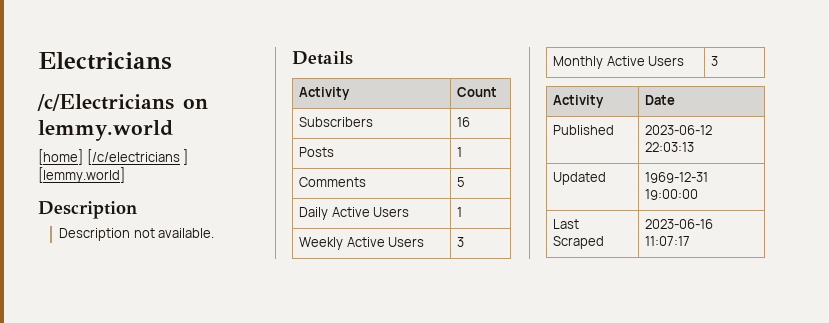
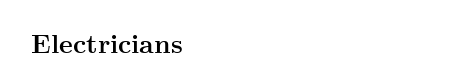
[37,94,208,111] [38,120,173,141] [38,149,189,165] [38,167,125,183] [38,201,137,219] [59,228,215,241] [292,51,353,65] [299,87,351,100] [457,87,498,97] [299,117,374,127] [457,117,471,127] [299,147,335,157] [457,147,463,157] [299,177,367,187] [457,177,466,187] [299,207,410,220] [457,207,463,217] [299,237,425,250] [457,237,465,247] [553,56,685,69] [711,56,719,66] [553,95,605,108] [645,95,676,105] [553,125,615,135] [645,125,713,135] [645,142,695,152] [553,172,607,185] [645,172,709,183] [645,189,699,200] [553,219,580,229] [553,236,605,249] [645,219,714,229] [645,236,691,246] // /c/Electricians on lemmy.world // [home] [/c/electricians ] [lemmy.world] // Description // Description not available. // Details // Activity | Count // Subscribers | 16 // Posts | 1 // Comments | 5 // Daily Active Users | 1 // Weekly Active Users | 3 // Monthly Active Users | 3 // Activity | Date // Published | 2023-06-12 22:03:13 // Updated | 1969-12-31 19:00:00 // Last Scraped | 2023-06-16 11:07:17 -> (183, 44) none

